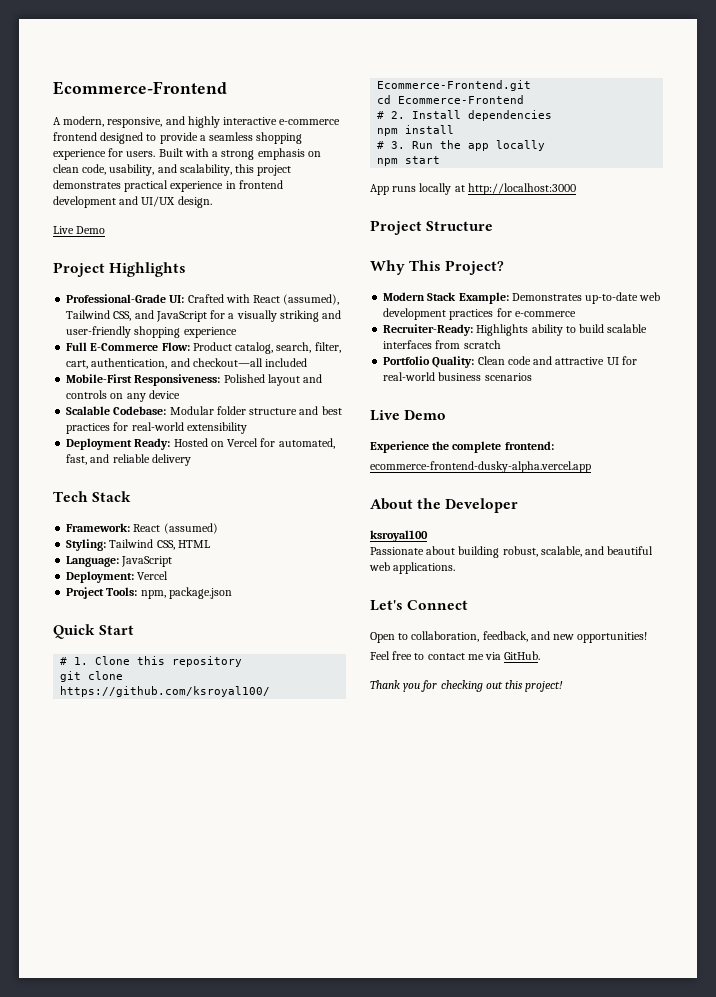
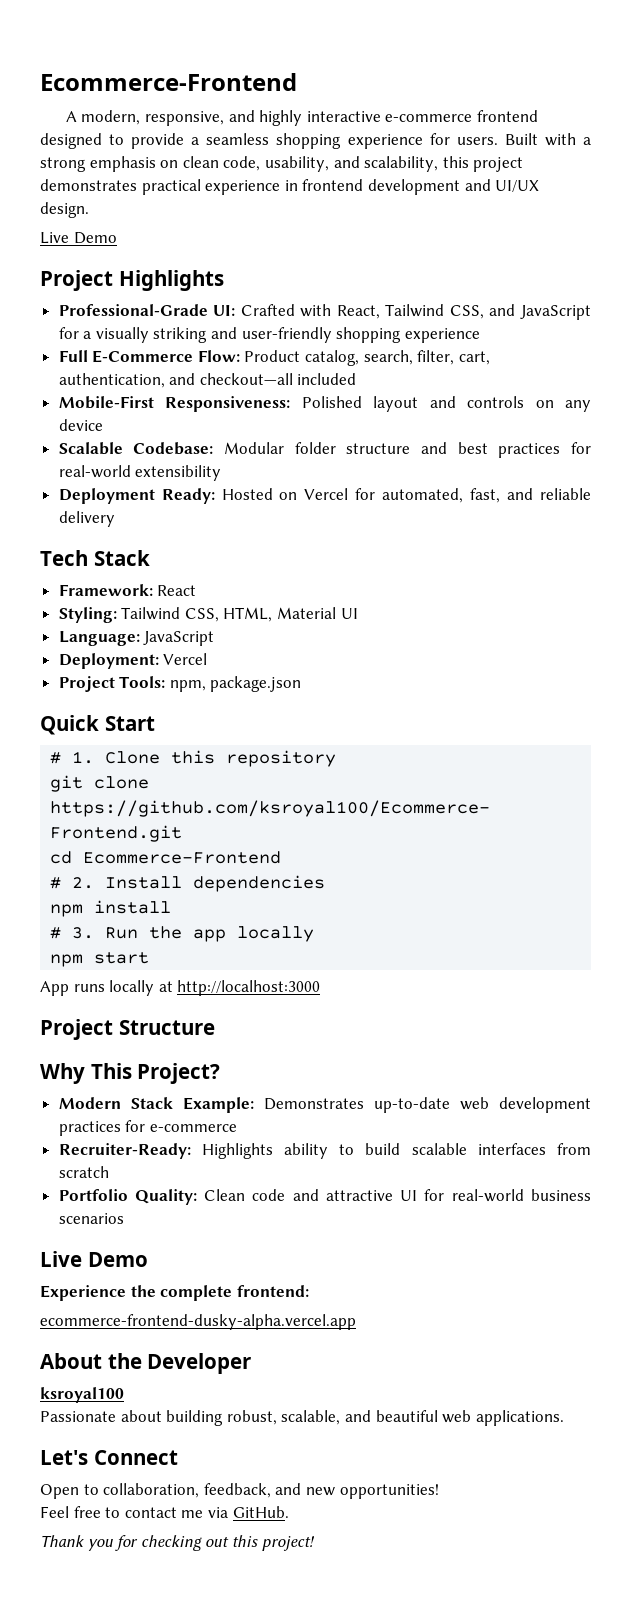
[253,294,340,305] React (assumed), -> [336,305,380,319] React,
[163,523,218,534] (assumed) -> (197, 590) none
[177,540,210,548] HTML -> [223,607,358,622] HTML, Material UI

